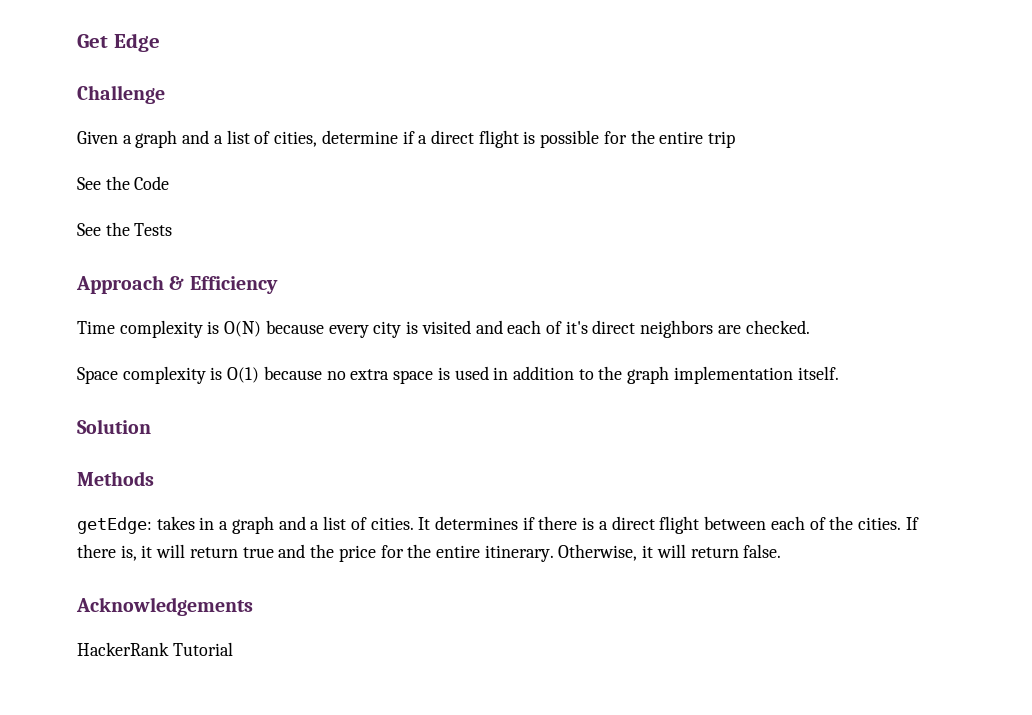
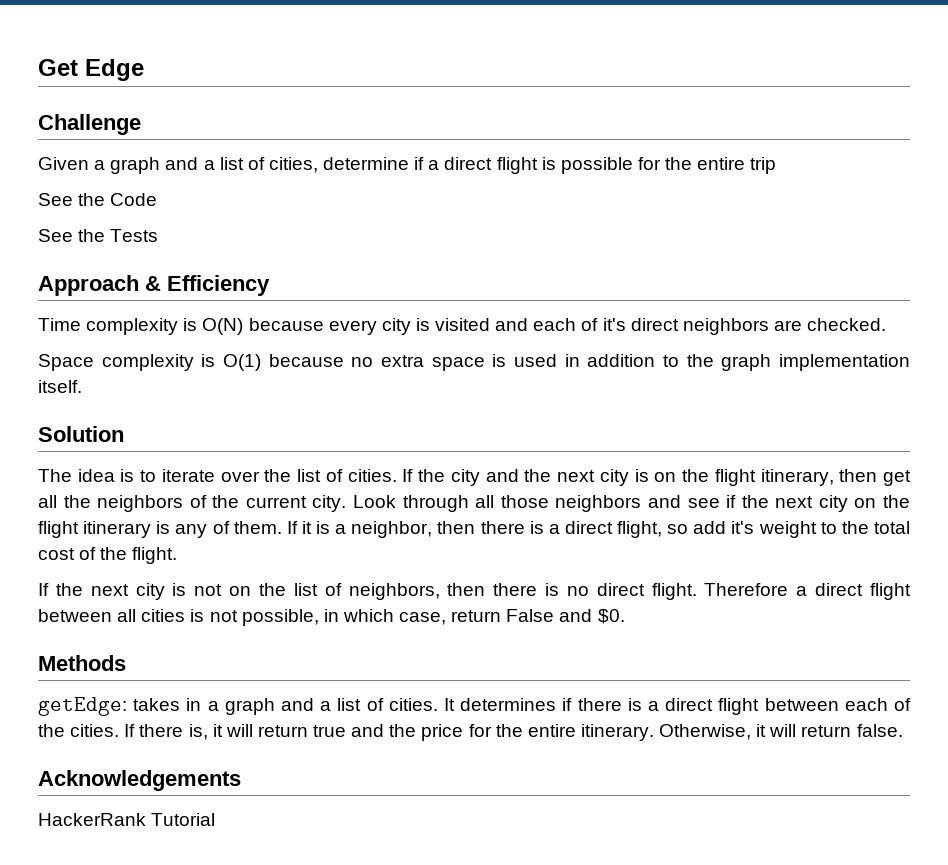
(151, 426) none -> [38,469,912,486] [38,495,910,512] [38,521,911,538] [38,547,178,564] [38,583,912,600] [38,609,625,626] // The idea is to iterate over the list of cities. If the city and the next city is on the flight itinerary, then get all the neighbors of the current city. Look through all those neighbors and see if the next city on the flight itinerary is any of them. If it is a neighbor, then there is a direct flight, so add it's weight to the total cost of the flight. // If the next city is not on the list of neighbors, then there is no direct flight. Therefore a direct flight between all cities is not possible, in which case, return False and $0.

